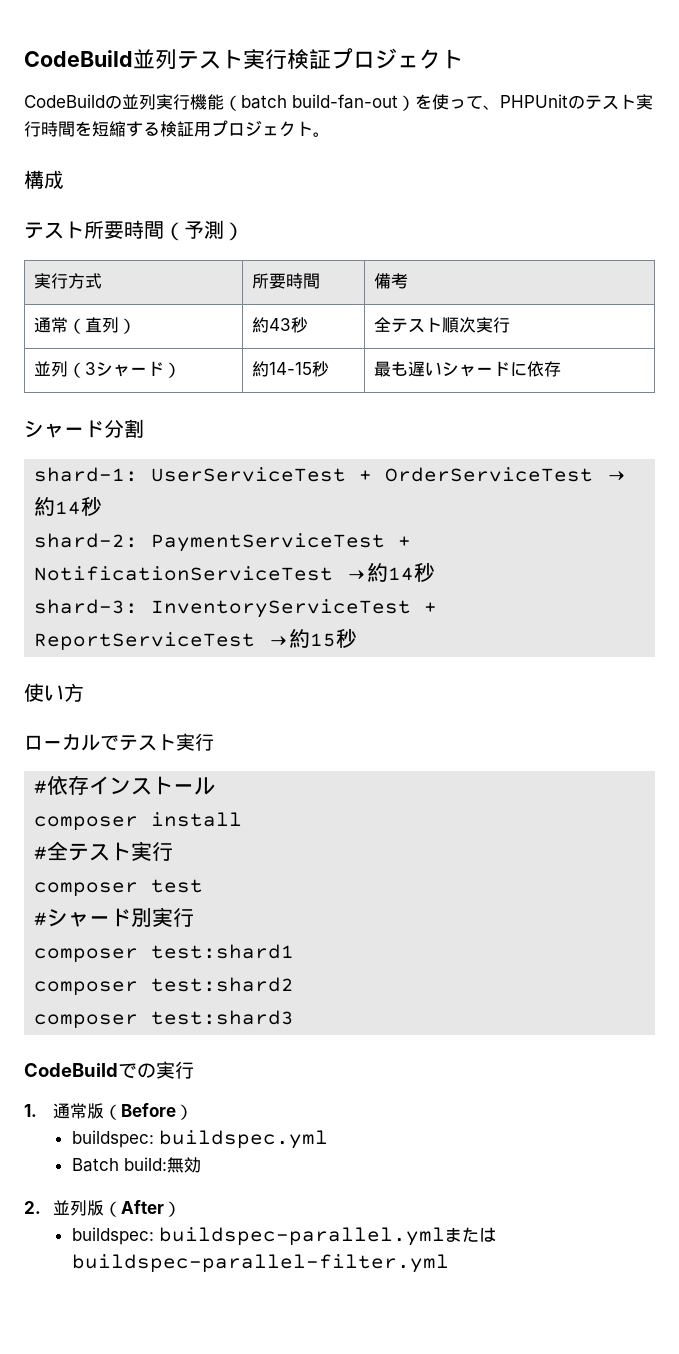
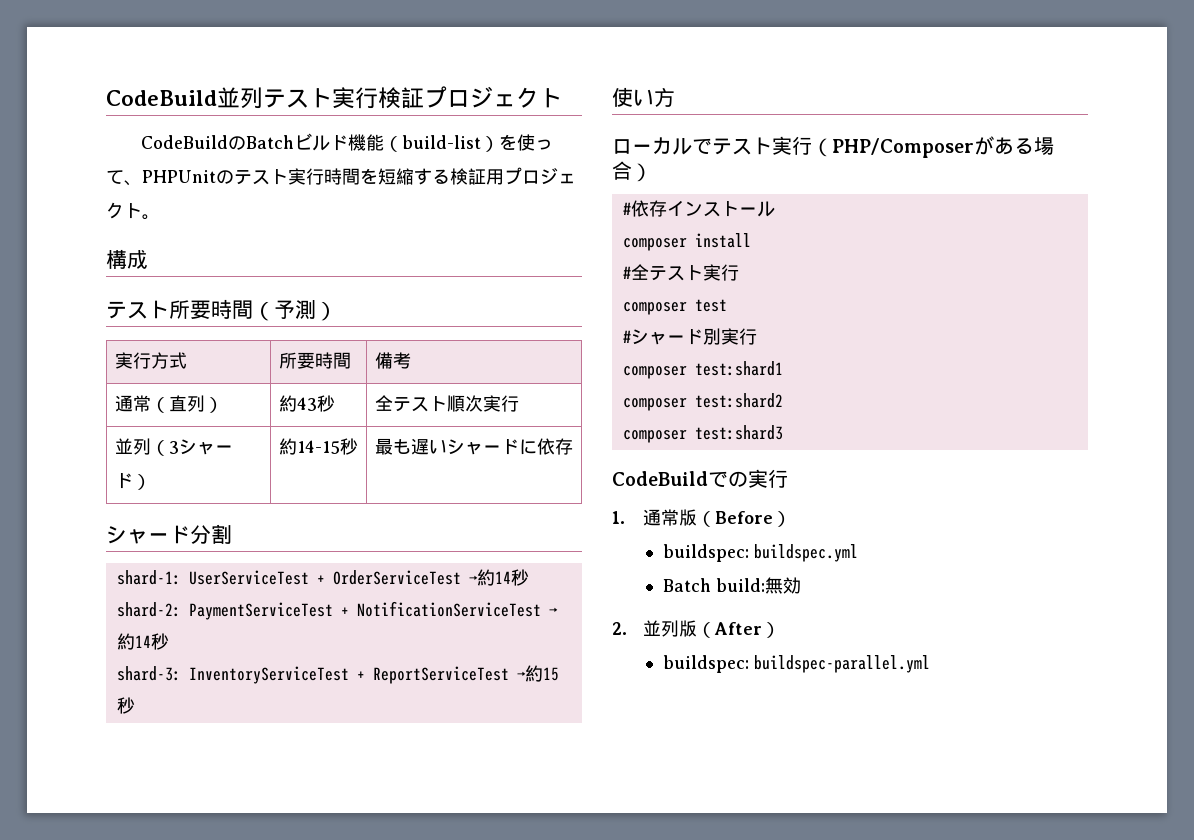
[122,94,398,111] 並列実行機能（batch build-fan-out -> [245,133,481,152] Batchビルド機能（build-list
(214, 742) none -> [812,136,1054,158] [612,161,652,182] （PHP/Composerがある場合）
[444,1227,496,1242] [71,1254,449,1273] またはbuildspec-parallel-filter.yml -> (930, 664) none

